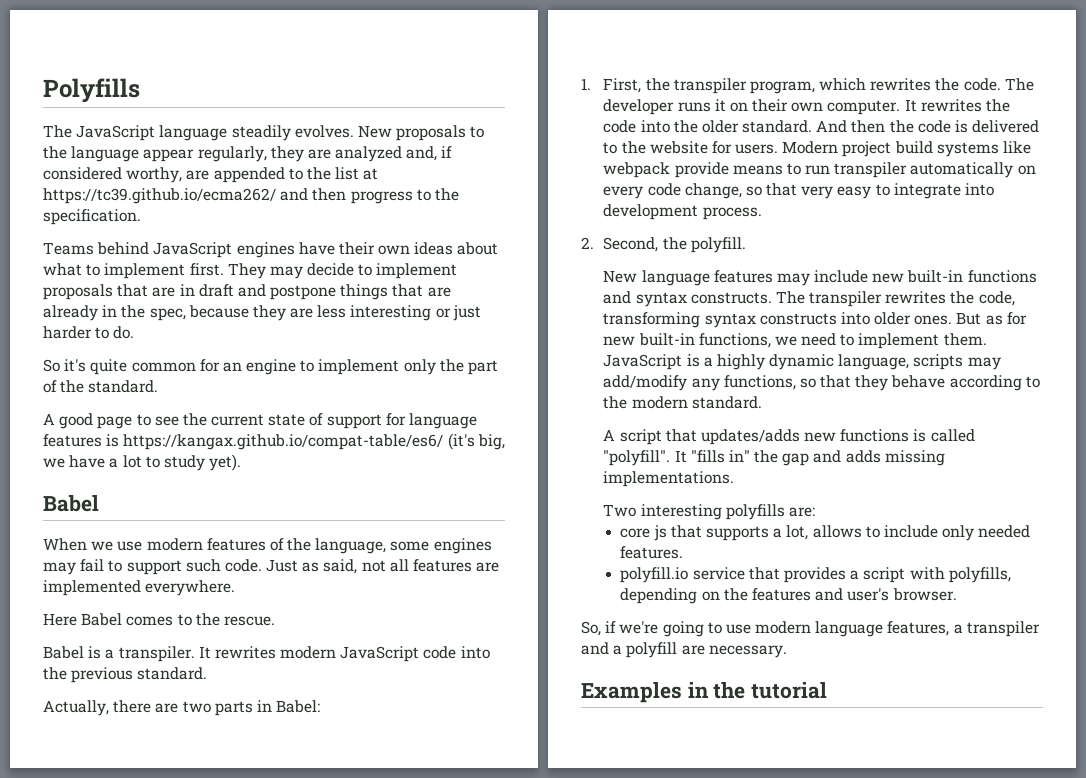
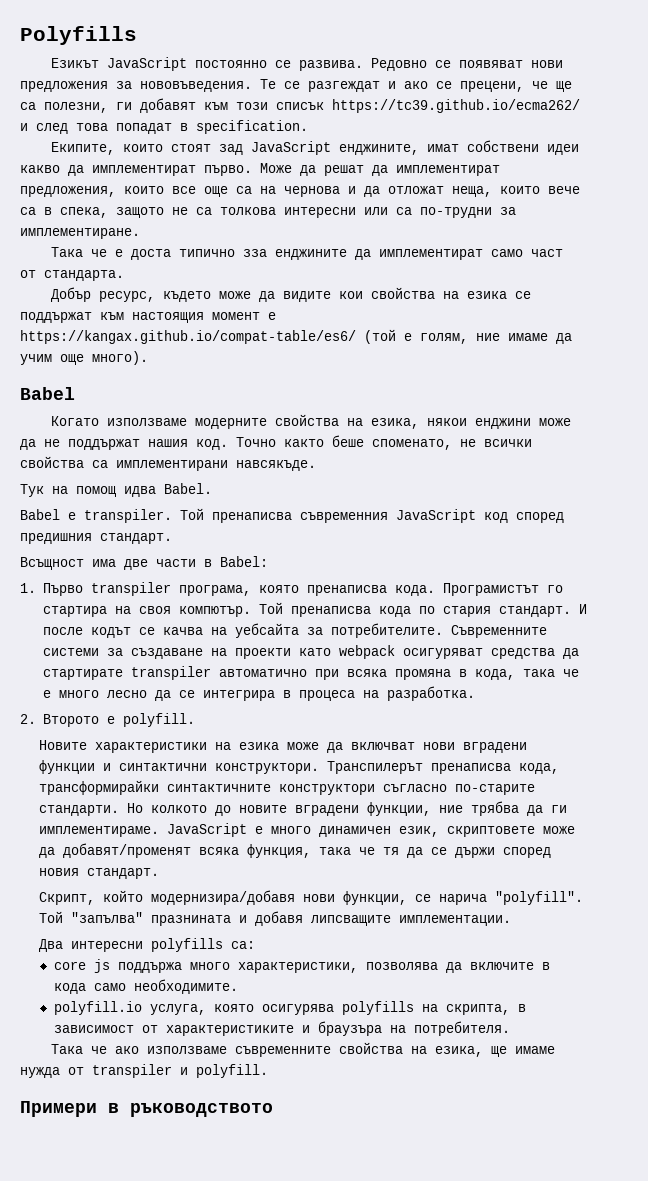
[43,125,485,141] [43,146,453,162] [43,167,379,183] [43,188,459,204] [43,209,141,225] [43,242,499,258] [43,263,458,279] [43,284,451,300] [43,305,481,321] [43,326,135,339] [43,359,499,375] [43,380,159,393] [43,413,478,429] [43,433,505,450] [43,454,242,471] [43,495,99,512] [43,538,492,554] [43,559,500,575] [43,580,236,596] [43,613,275,626] [43,646,490,662] [43,667,208,683] [43,700,321,716] [581,78,1034,94] [603,99,1011,115] [603,120,1040,133] [603,141,1032,157] [603,162,1036,178] [603,183,995,199] [603,204,762,220] The JavaScript language steadily evolves. New proposals to the language appear regularly, they are analyzed and, if considered worthy, are appended to the list at https://tc39.github.io/ecma262/ and then progress to the specification. // Teams behind JavaScript engines have their own ideas about what to implement first. They may decide to implement proposals that are in draft and postpone things that are already in the spec, because they are less interesting or just harder to do. // So it's quite common for an engine to implement only the part of the standard. // A good page to see the current state of support for language features is https://kangax.github.io/compat-table/es6/ (it's big, we have a lot to study yet). // Babel // When we use modern features of the language, some engines may fail to support such code. Just as said, not all features are implemented everywhere. // Here Babel comes to the rescue. // Babel is a transpiler. It rewrites modern JavaScript code into the previous standard. // Actually, there are two parts in Babel: // 1. First, the transpiler program, which rewrites the code. The developer runs it on their own computer. It rewrites the code into the older standard. And then the code is delivered to the website for users. Modern project build systems like webpack provide means to run transpiler automatically on every code change, so that very easy to integrate into development process. -> [51,57,564,71] [20,79,572,92] [20,98,580,113] [20,120,308,134] [51,140,580,155] [20,163,500,176] [20,186,580,197] [20,207,516,218] [20,228,140,239] [51,247,564,260] [20,270,124,281] [51,287,532,302] [20,312,276,323] [20,329,572,344] [20,351,148,365] [20,387,75,400] [51,414,572,429] [20,435,532,450] [20,456,316,471] [20,483,212,497] [20,508,564,523] [20,533,172,544] [20,556,268,570] [20,582,563,596] [42,602,587,617] [42,623,547,638] [42,645,579,659] [42,666,579,680] [42,686,475,701] Езикът JavaScript постоянно се развива. Редовно се появяват нови предложения за нововъведения. Те се разгеждат и ако се прецени, че ще са полезни, ги добавят към този списък https://tc39.github.io/ecma262/ и след това попадат в specification. // Екипите, които стоят зад JavaScript енджините, имат собствени идеи какво да имплементират първо. Може да решат да имплементират предложения, които все още са на чернова и да отложат неща, които вече са в спека, защото не са толкова интересни или са по-трудни за имплементиране. // Така че е доста типично зза енджините да имплементират само част от стандарта. // Добър ресурс, където може да видите кои свойства на езика се поддържат към настоящия момент е https://kangax.github.io/compat-table/es6/ (той е голям, ние имаме да учим още много). // Babel // Когато използваме модерните свойства на езика, някои енджини може да не поддържат нашия код. Точно както беше споменато, не всички свойства са имплементирани навсякъде. // Тук на помощ идва Babel. // Babel е transpiler. Той пренаписва съвременния JavaScript код според предишния стандарт. // Всъщност има две части в Babel: // 1. Първо transpiler програма, която пренаписва кода. Програмистът го стартира на своя компютър. Той пренаписва кода по стария стандарт. И после кодът се качва на уебсайта за потребителите. Съвременните системи за създаване на проекти като webpack осигуряват средства да стартирате transpiler автоматично при всяка промяна в кода, така че е много лесно да се интегрира в процеса на разработка.
[603,237,746,253] [603,270,1037,286] [603,291,1015,307] [603,312,1027,328] [603,333,987,349] [603,354,1001,370] [603,375,1040,391] [603,396,762,409] [603,429,975,445] [603,450,945,466] [603,471,735,487] [603,504,815,520] [620,525,1031,541] [620,546,684,559] [620,567,1011,583] [620,588,957,604] [581,621,1040,637] [581,642,787,658] [581,682,828,703] Second, the polyfill. // New language features may include new built-in functions and syntax constructs. The transpiler rewrites the code, transforming syntax constructs into older ones. But as for new built-in functions, we need to implement them. JavaScript is a highly dynamic language, scripts may add/modify any functions, so that they behave according to the modern standard. // A script that updates/adds new functions is called "polyfill". It "fills in" the gap and adds missing implementations. // Two interesting polyfills are: // core js that supports a lot, allows to include only needed features. // polyfill.io service that provides a script with polyfills, depending on the features and user's browser. // So, if we're going to use modern language features, a transpiler and a polyfill are necessary. // Examples in the tutorial -> [42,713,195,727] [38,740,527,753] [38,760,559,774] [38,780,535,795] [38,801,567,816] [38,823,575,837] [38,843,551,858] [38,868,159,879] [38,890,583,905] [38,911,511,926] [38,938,255,952] [53,959,550,973] [53,979,238,994] [53,1001,526,1015] [53,1021,510,1036] [51,1042,556,1057] [20,1064,268,1078] [20,1101,273,1117] Второто е polyfill. // Новите характеристики на езика може да включват нови вградени функции и синтактични конструктори. Транспилерът пренаписва кода, трансформирайки синтактичните конструктори съгласно по-старите стандарти. Но колкото до новите вградени функции, ние трябва да ги имплементираме. JavaScript е много динамичен език, скриптовете може да добавят/променят всяка функция, така че тя да се държи според новия стандарт. // Скрипт, който модернизира/добавя нови функции, се нарича "polyfill". Той "запълва" празнината и добавя липсващите имплементации. // Два интересни polyfills са: // core js поддържа много характеристики, позволява да включите в кода само необходимите. // polyfill.io услуга, която осигурява polyfills на скрипта, в зависимост от характеристиките и браузъра на потребителя. // Така че ако използваме съвременните свойства на езика, ще имаме нужда от transpiler и polyfill. // Примери в ръководството

